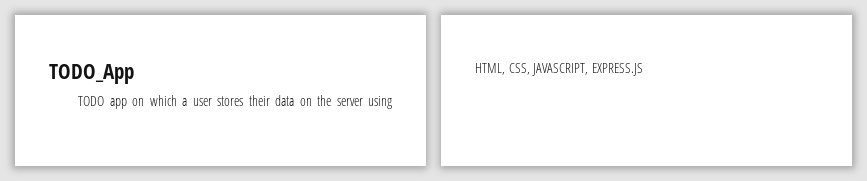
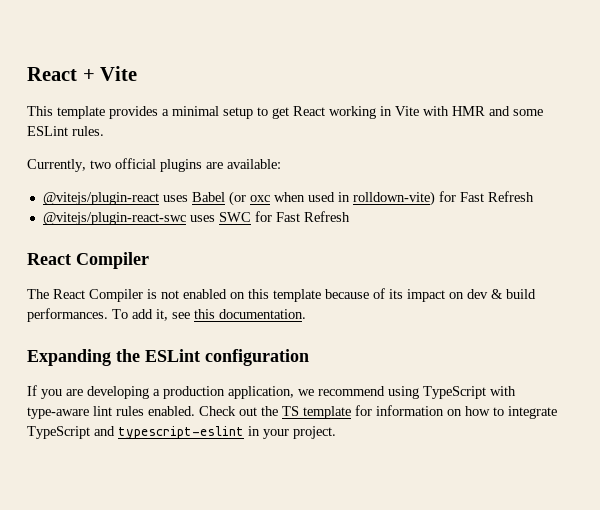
[49,64,134,84] [78,95,392,109] [475,63,643,76] TODO_App // TODO app on which a user stores their data on the server using HTML, CSS, JAVASCRIPT, EXPRESS.JS -> [27,66,138,81] [27,106,543,119] [27,126,104,136] [27,158,281,172] [42,191,534,206] [42,211,350,225] [27,252,149,269] [27,288,536,302] [27,308,306,322] [27,349,309,366] [27,385,516,399] [27,405,557,419] [27,426,336,439] React + Vite // This template provides a minimal setup to get React working in Vite with HMR and some ESLint rules. // Currently, two official plugins are available: // @vitejs/plugin-react uses Babel (or oxc when used in rolldown-vite) for Fast Refresh // @vitejs/plugin-react-swc uses SWC for Fast Refresh // React Compiler // The React Compiler is not enabled on this template because of its impact on dev & build performances. To add it, see this documentation. // Expanding the ESLint configuration // If you are developing a production application, we recommend using TypeScript with type-aware lint rules enabled. Check out the TS template for information on how to integrate TypeScript and typescript-eslint in your project.

